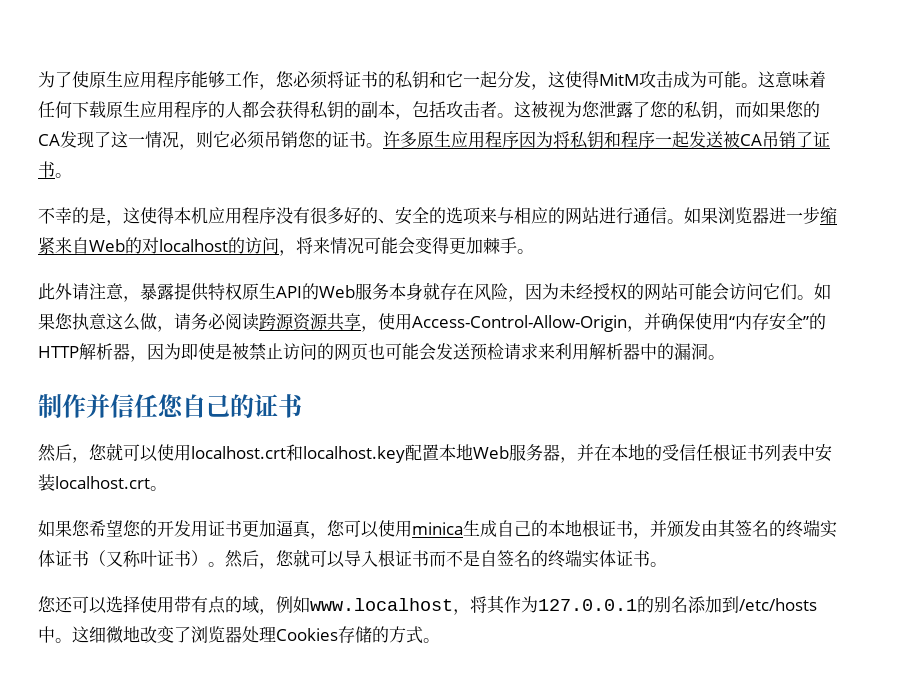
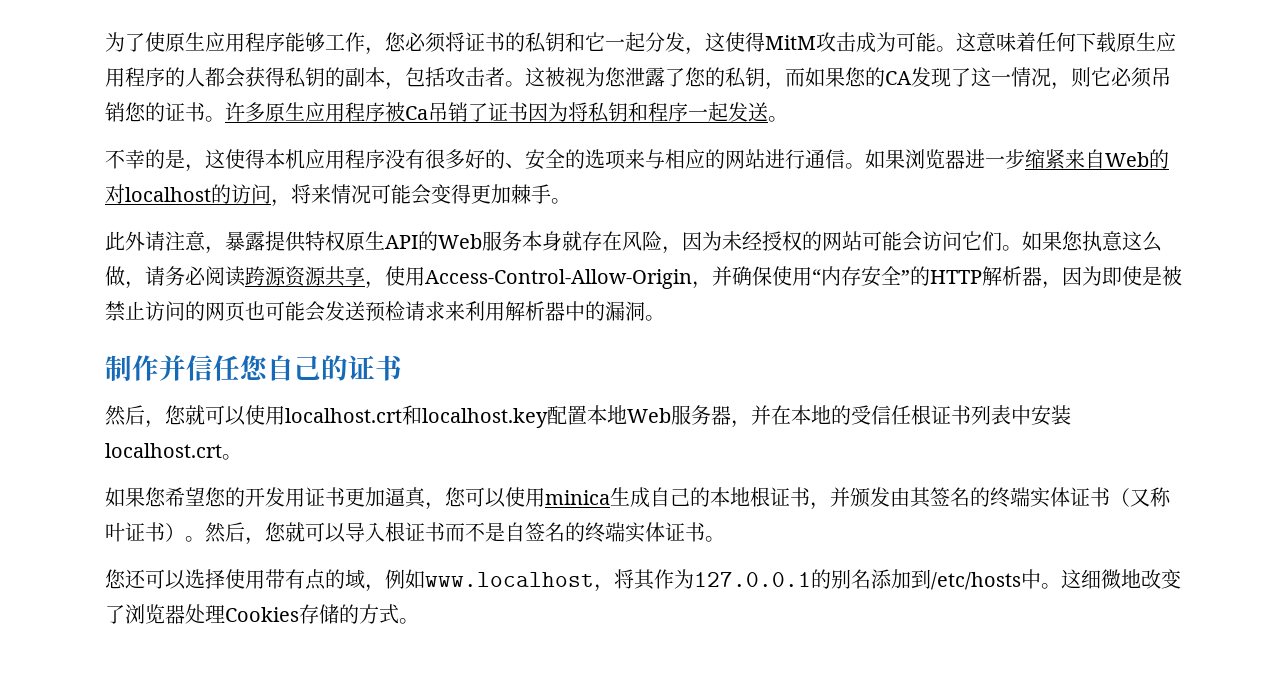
(519, 139) none -> [385,102,528,122] 被Ca吊销了证书
[723,131,830,148] [38,161,55,178] 被CA吊销了证书 -> (768, 112) none

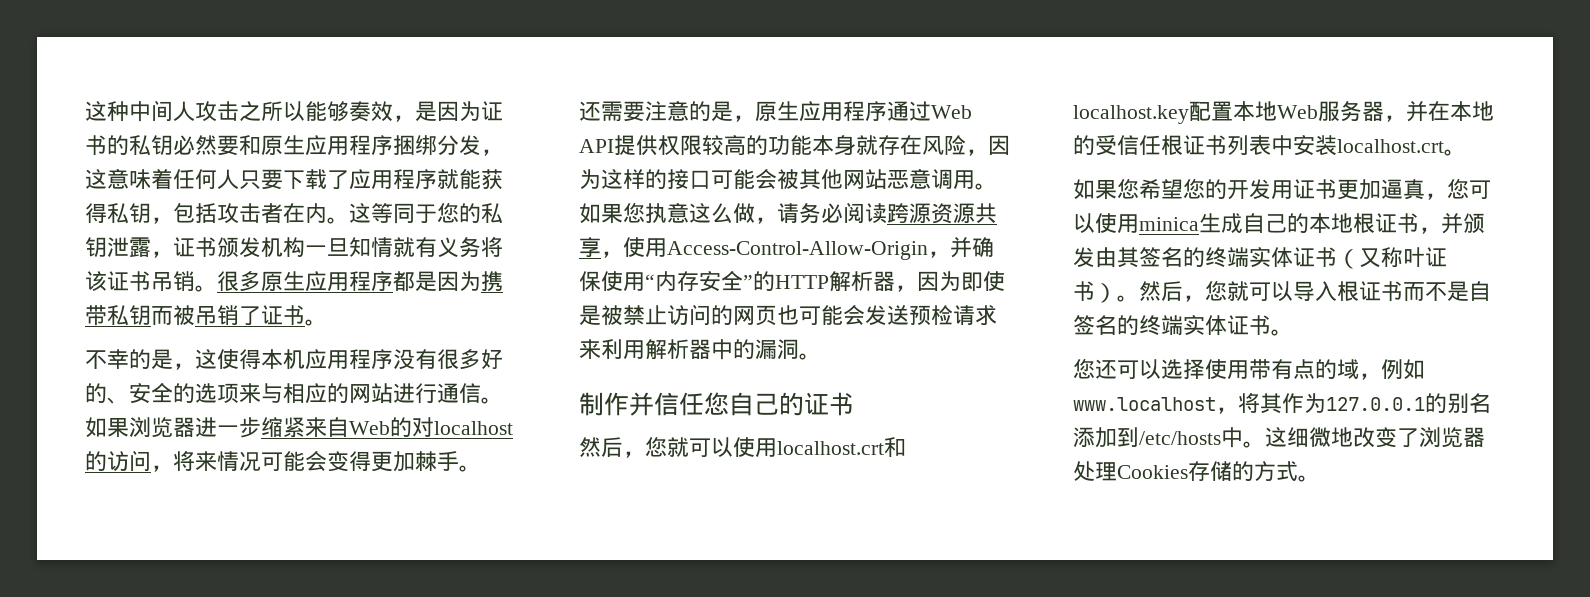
[105,32,1176,55] [105,67,245,88] 为了使原生应用程序能够工作，您必须将证书的私钥和它一起分发，这使得MitM攻击成为可能。这意味着任何下载原生应用程序的人都会 -> [85,100,503,122] [85,135,503,156] [85,168,481,190] 这种中间人攻击之所以能够奏效，是因为证书的私钥必然要和原生应用程序捆绑分发，这意味着任何人只要下载了应用程序就能
[325,67,385,87] 的副本 -> (151, 213) none
[505,67,1171,90] [105,102,768,123] 。这被视为您泄露了您的私钥，而如果您的CA发现了这一情况，则它必须吊销您的证书。许多原生应用程序被Ca吊销了证书因为将私钥和程序一起发送 -> [283,202,503,224] [85,236,503,258] [85,271,503,292] [85,305,305,326] 在内。这等同于您的私钥泄露，证书颁发机构一旦知情就有义务将该证书吊销。很多原生应用程序都是因为携带私钥而被吊销了证书
[105,231,522,254] 此外请注意，暴露提供特权原生API的Web服务 -> [579,100,972,122] [579,135,812,156] 还需要注意的是，原生应用程序通过Web API提供权限较高的功能
[722,231,1002,252] 未经授权的网站可能会访问它们 -> [601,168,975,190] 这样的接口可能会被其他网站恶意调用

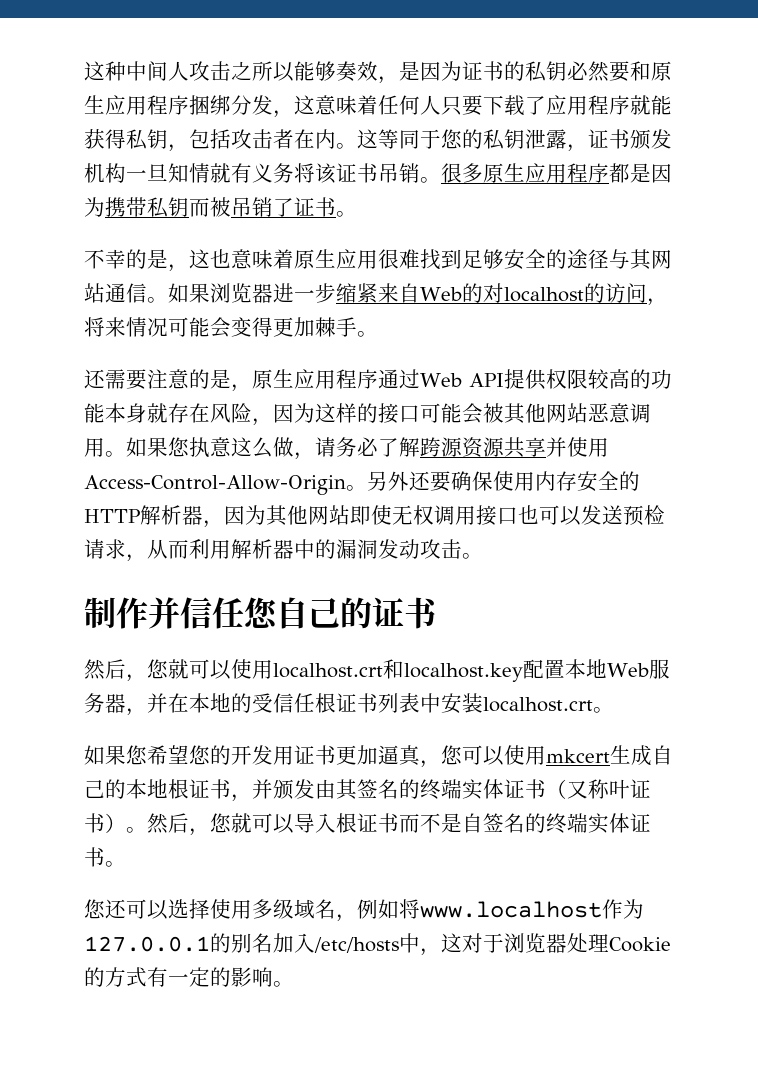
[217,349,503,370] [85,383,437,404] 使得本机应用程序没有很多好的、安全的选项来与相应的网站进行 -> [210,249,672,270] [84,283,105,303] 也意味着原生应用很难找到足够安全的途径与其网站
[843,202,887,224] 阅读 -> [378,437,420,457] 了解
[601,251,623,258] ， -> [546,437,567,457] 并
[928,237,972,258] ，并 -> [346,471,451,492] 。另外还要
[645,274,655,289] “ -> (535, 481) none
[743,275,753,289] ” -> (619, 480) none
[961,271,1005,291] [579,304,865,326] 即使是被禁止访问的网页也可能会 -> [266,505,581,526] 其他网站即使无权调用接口也可以
[579,339,601,359] 来 -> [126,539,189,562] ，从而
(799, 349) none -> [378,539,462,559] 发动攻击
[1139,217,1199,231] minica -> [546,749,610,763] mkcert
[1249,359,1425,380] [1073,392,1491,414] [1073,427,1485,448] [1073,461,1298,481] 带有点的域，例如www.localhost，将其作为127.0.0.1的别名添加到/etc/hosts中。这细微地改变了浏览器处理Cookies存储的方式 -> [252,899,644,922] [84,933,671,956] [84,967,273,987] 多级域名，例如将www.localhost作为127.0.0.1的别名加入/etc/hosts中，这对于浏览器处理Cookie的方式有一定的影响

